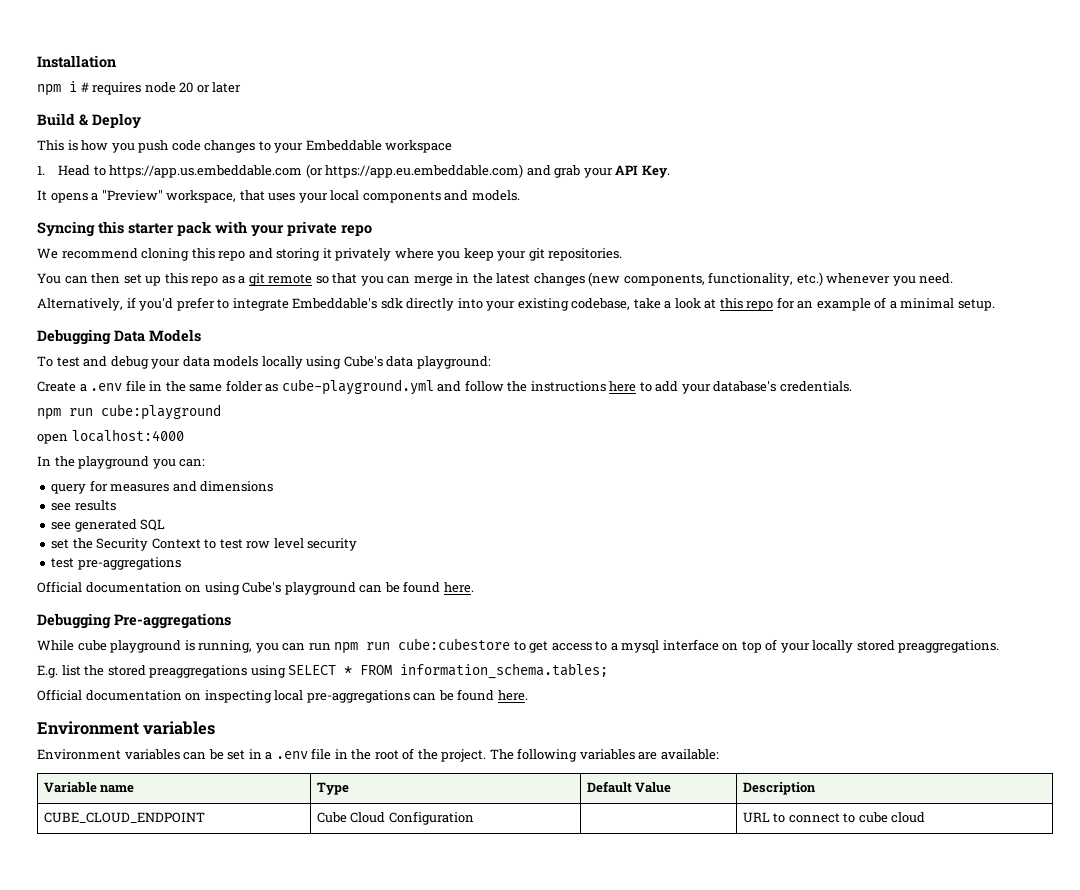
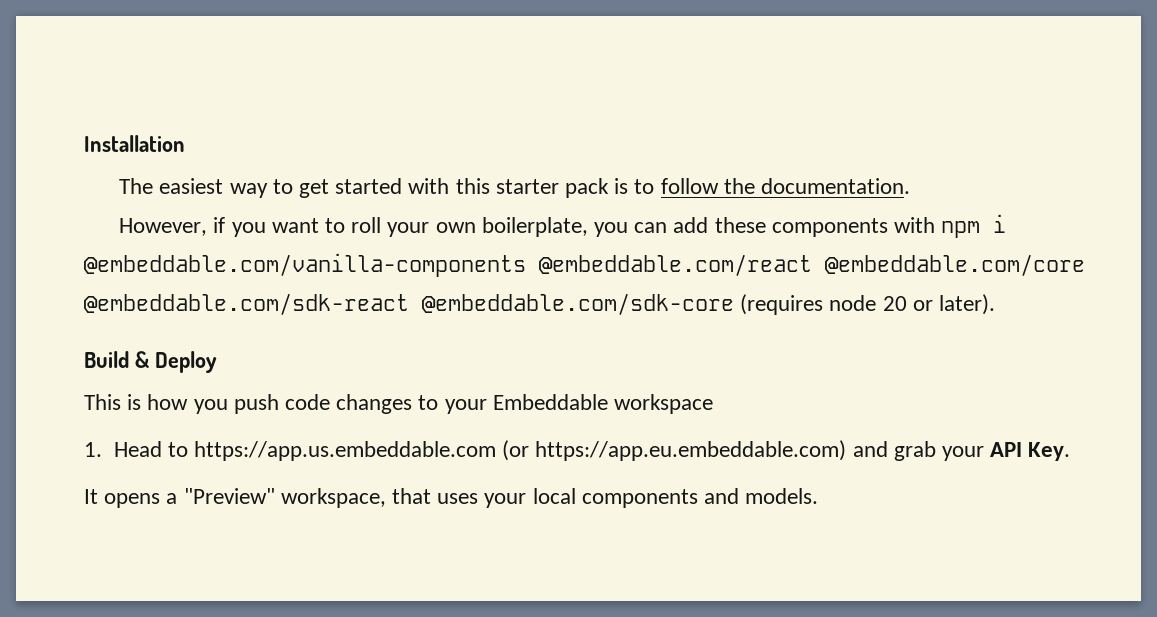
[37,81,142,96] npm i # requires -> [119,178,911,198] [119,214,1007,238] [84,253,1085,277] [84,293,824,315] The easiest way to get started with this starter pack is to follow the documentation. // However, if you want to roll your own boilerplate, you can add these components with npm i @embeddable.com/vanilla-components @embeddable.com/react @embeddable.com/core @embeddable.com/sdk-react @embeddable.com/sdk-core (requires
[212,82,242,93] later -> [939,294,996,315] later).
[37,221,372,237] [37,248,623,261] [37,272,954,286] [37,297,995,311] [37,329,201,345] [37,356,491,369] [37,379,852,395] [37,404,221,420] [37,429,184,444] [37,456,206,469] [51,480,274,494] [51,500,116,511] [51,519,166,532] [51,538,358,551] [51,557,181,570] [37,581,474,595] [37,613,231,629] [37,638,1000,654] [37,663,609,679] [37,689,528,703] [37,721,216,735] [37,748,719,762] [43,782,135,793] [316,782,349,795] [586,781,672,793] [742,782,816,795] [43,812,205,823] [316,811,474,825] [742,812,926,823] // Syncing this starter pack with your private repo // We recommend cloning this repo and storing it privately where you keep your git repositories. // You can then set up this repo as a git remote so that you can merge in the latest changes (new components, functionality, etc.) whenever you need. // Alternatively, if you'd prefer to integrate Embeddable's sdk directly into your existing codebase, take a look at this repo for an example of a minimal setup. // Debugging Data Models // To test and debug your data models locally using Cube's data playground: // Create a .env file in the same folder as cube-playground.yml and follow the instructions here to add your database's credentials. // npm run cube:playground // open localhost:4000 // In the playground you can: // query for measures and dimensions // see results // see generated SQL // set the Security Context to test row level security // test pre-aggregations // Official documentation on using Cube's playground can be found here. // Debugging Pre-aggregations // While cube playground is running, you can run npm run cube:cubestore to get access to a mysql interface on top of your locally stored preaggregations. // E.g. list the stored preaggregations using SELECT * FROM information_schema.tables; // Official documentation on inspecting local pre-aggregations can be found here. // Environment variables // Environment variables can be set in a .env file in the root of the project. The following variables are available: // Variable name | Type | Default Value | Description // CUBE_CLOUD_ENDPOINT | Cube Cloud Configuration | | URL to connect to cube cloud -> (819, 496) none

